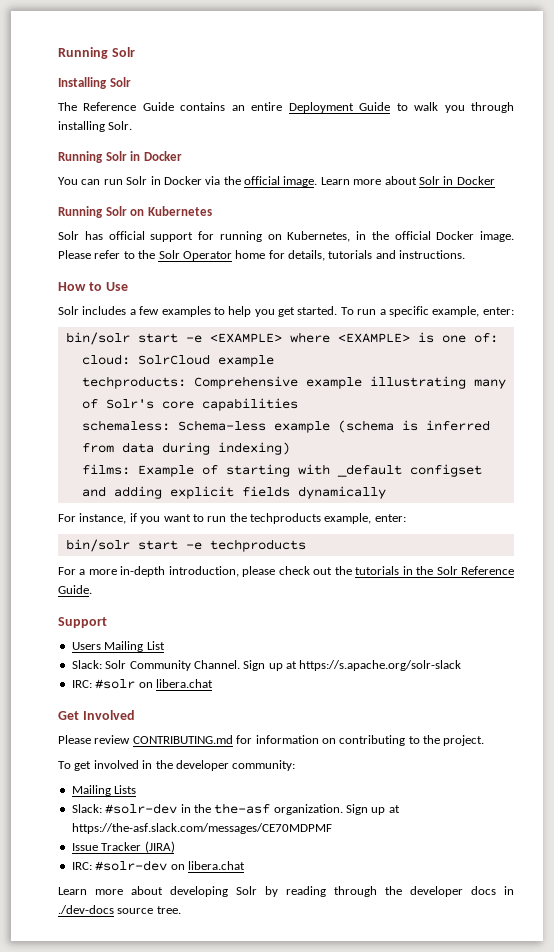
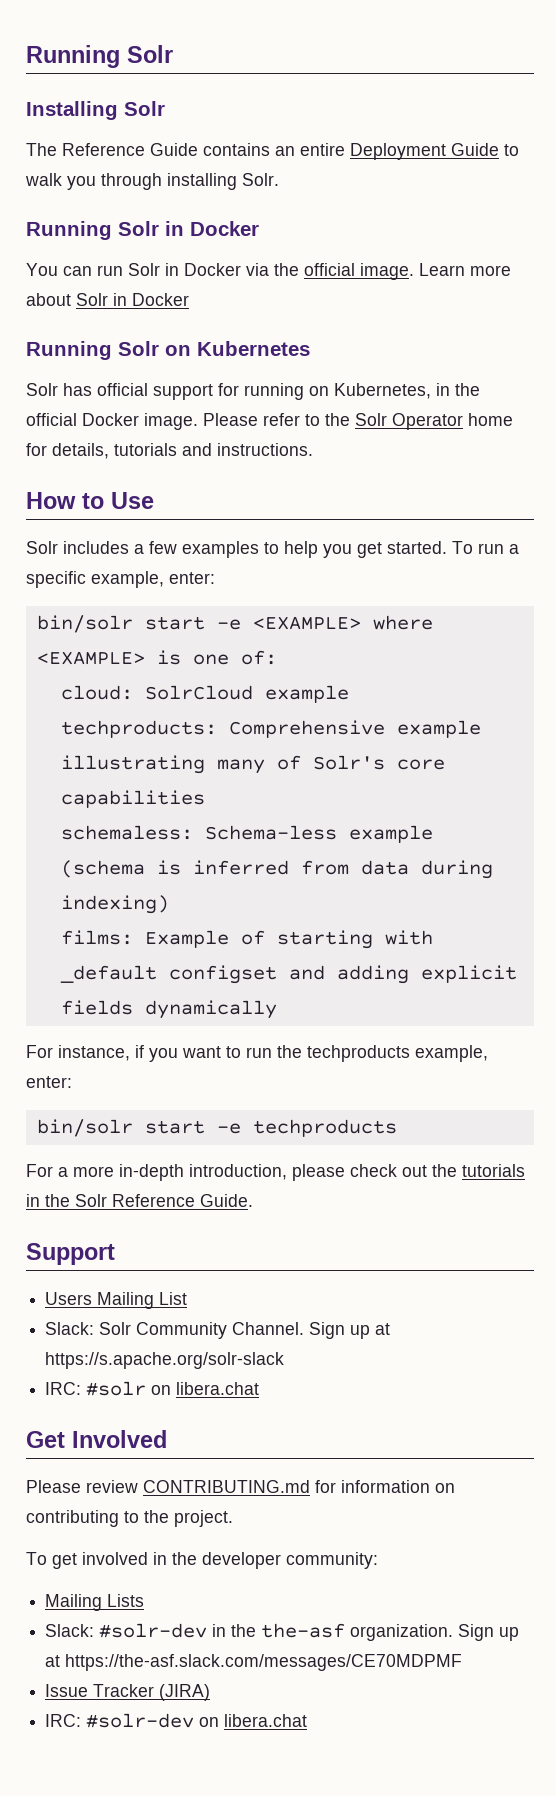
[58,886,514,897] [58,905,181,914] // Learn more about developing Solr by reading through the developer docs in ./dev-docs source tree. -> (308, 1720) none

